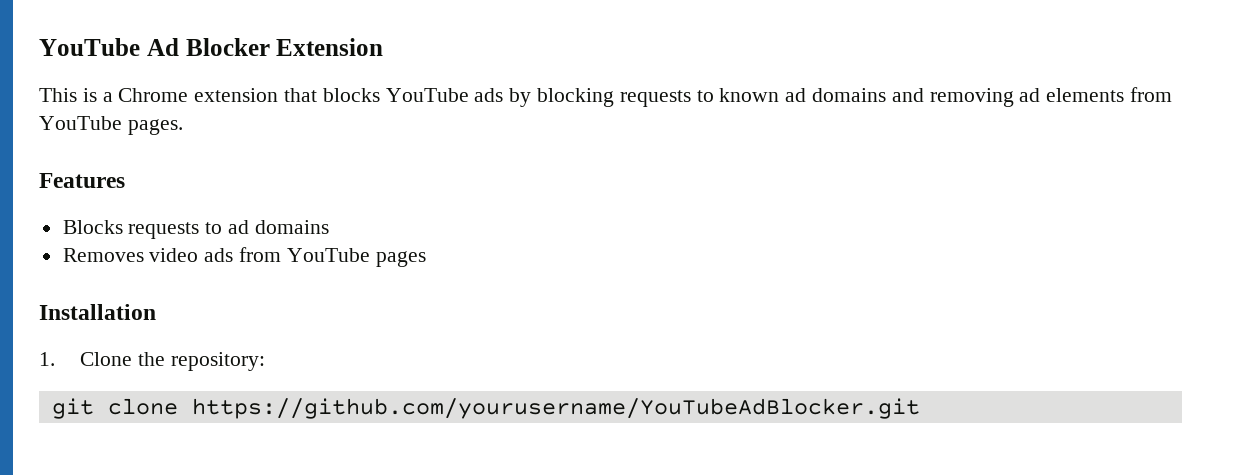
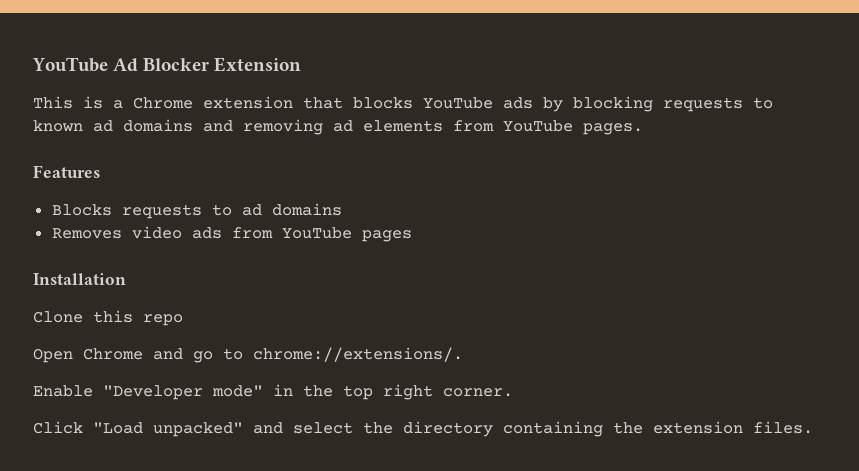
[39,352,265,371] [51,398,920,419] 1. Clone the repository: // git clone https://github.com/yourusername/YouTubeAdBlocker.git -> [33,310,183,326] [33,347,463,363] [33,384,513,400] [33,421,813,437] Clone this repo // Open Chrome and go to chrome://extensions/. // Enable "Developer mode" in the top right corner. // Click "Load unpacked" and select the directory containing the extension files.

